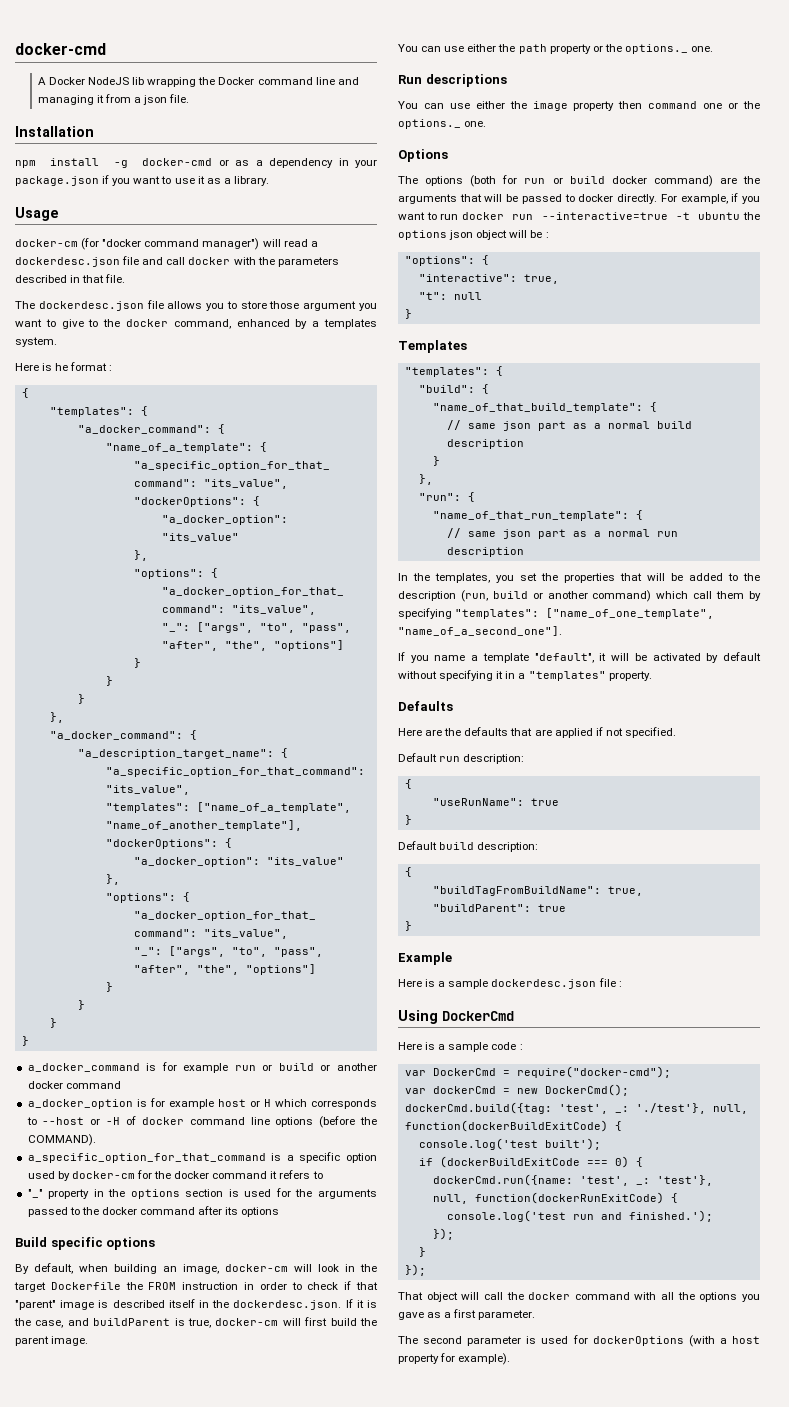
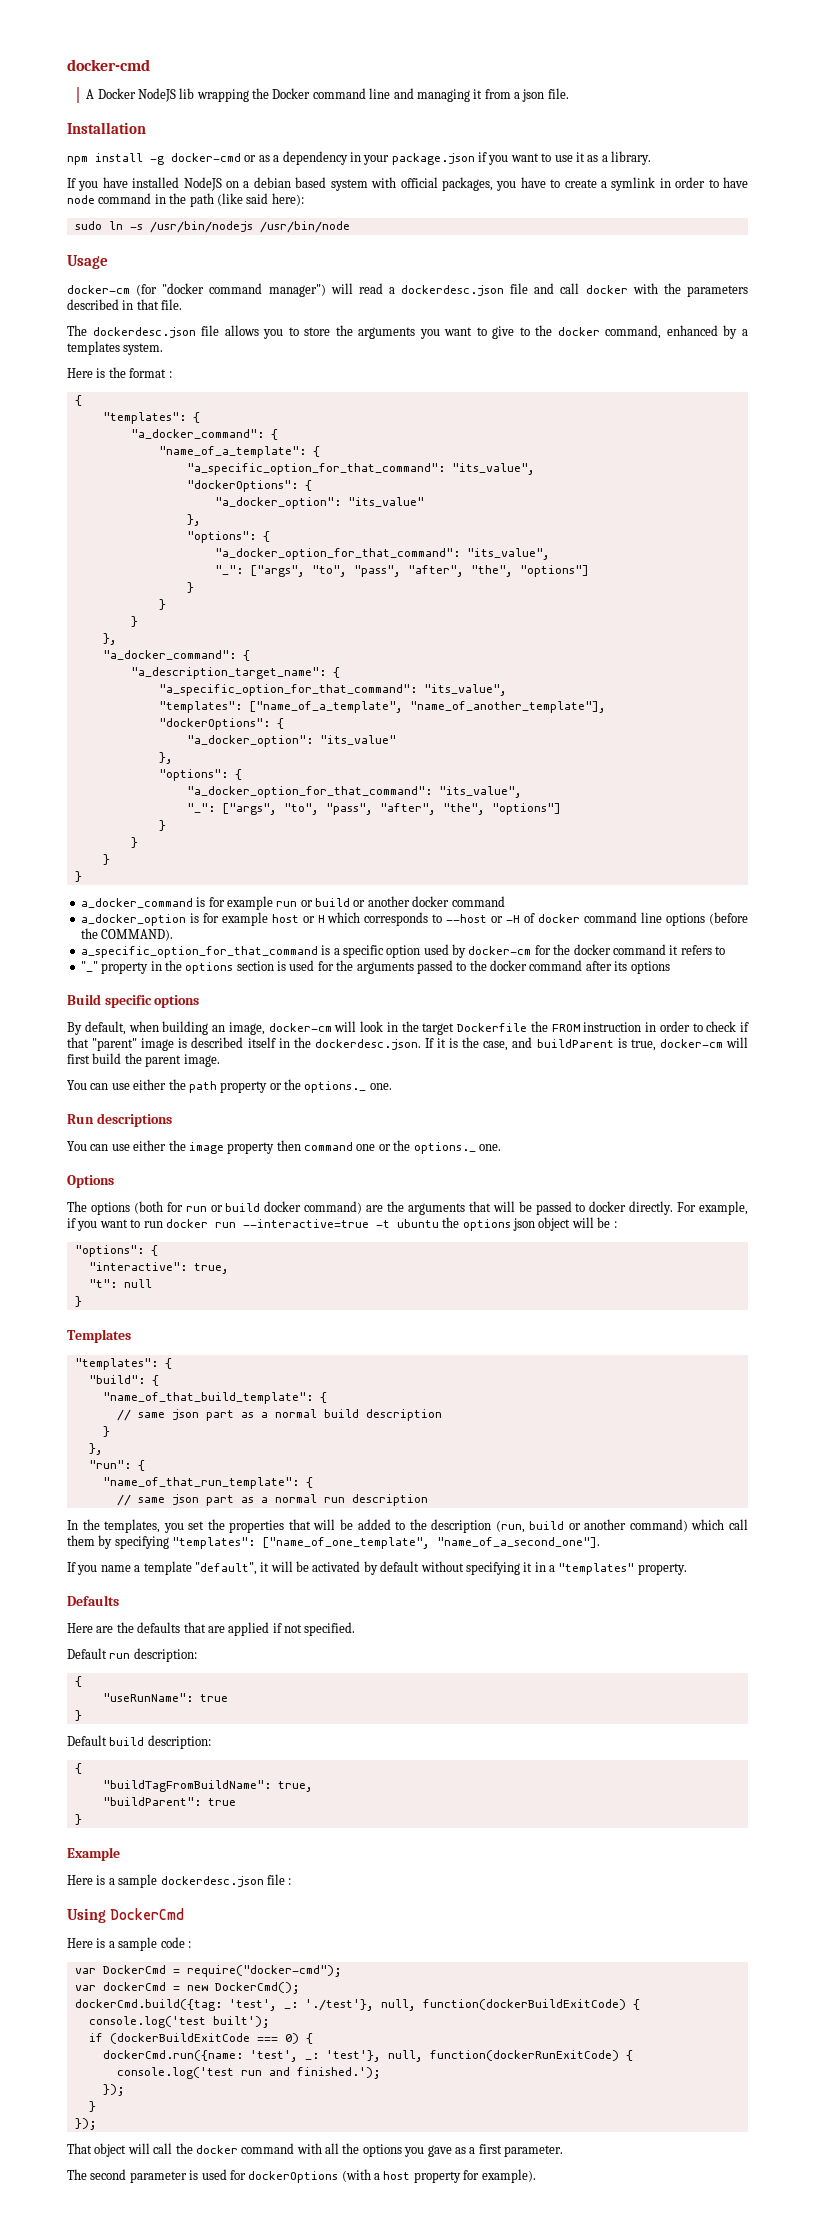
(269, 181) none -> [67,177,748,191] [67,193,304,207] [74,221,350,233] // If you have installed NodeJS on a debian based system with official packages, you have to create a symlink in order to have node command in the path (like said here): // sudo ln -s /usr/bin/nodejs /usr/bin/node
[269,301,357,311] those argument -> [335,325,416,339] the arguments
[55,363,69,371] he -> [108,367,126,378] the

